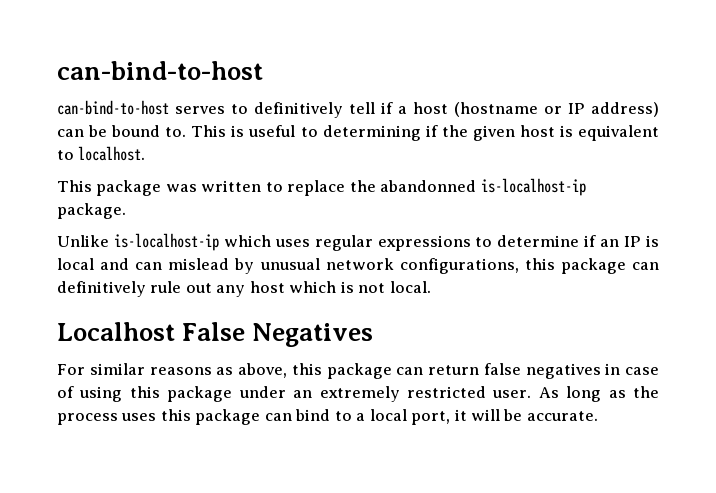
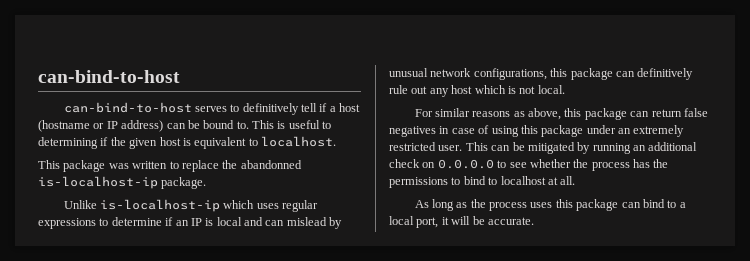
[57,322,374,347] // Localhost False Negatives -> (565, 89) none
(532, 394) none -> [465,142,698,154] [389,159,669,171] [389,176,576,188] This can be mitigated by running an additional check on 0.0.0.0 to see whether the process has the permissions to bind to localhost at all. //

